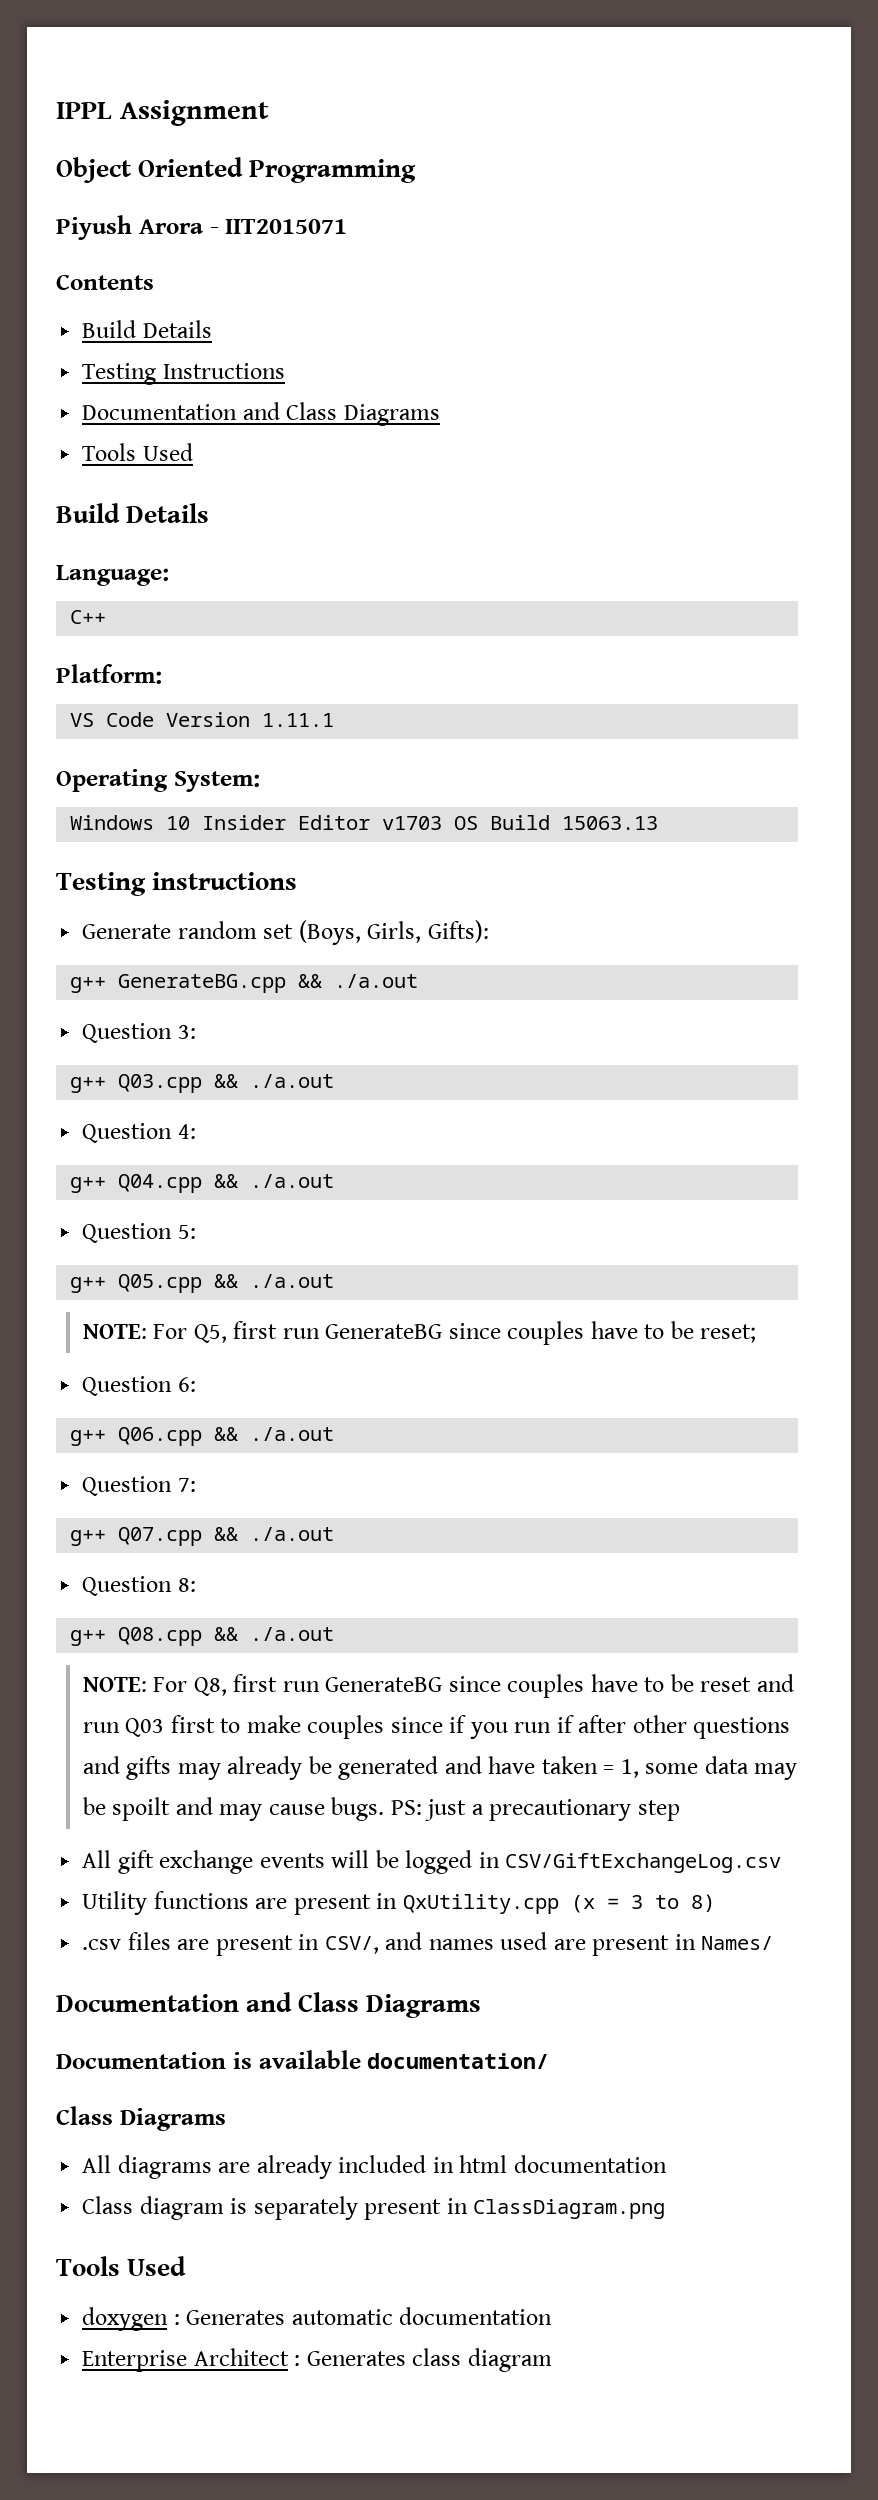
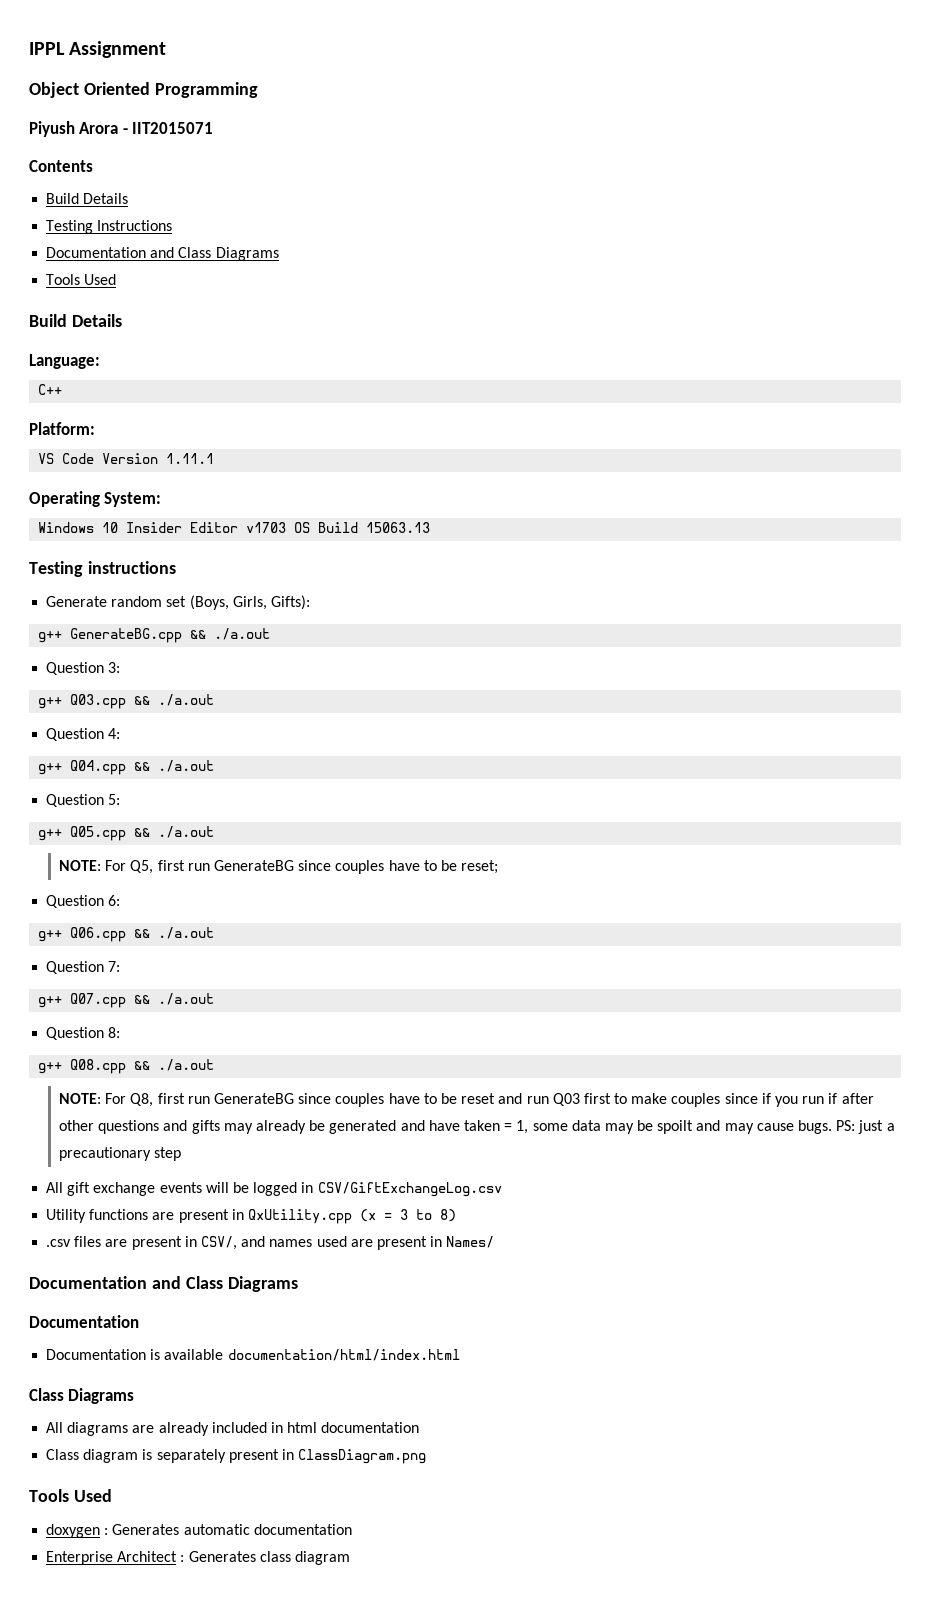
(226, 2060) none -> [46,1349,147,1360] // Documentation
[367,2053,550,2069] documentation/ -> [227,1349,460,1361] documentation/html/index.html

